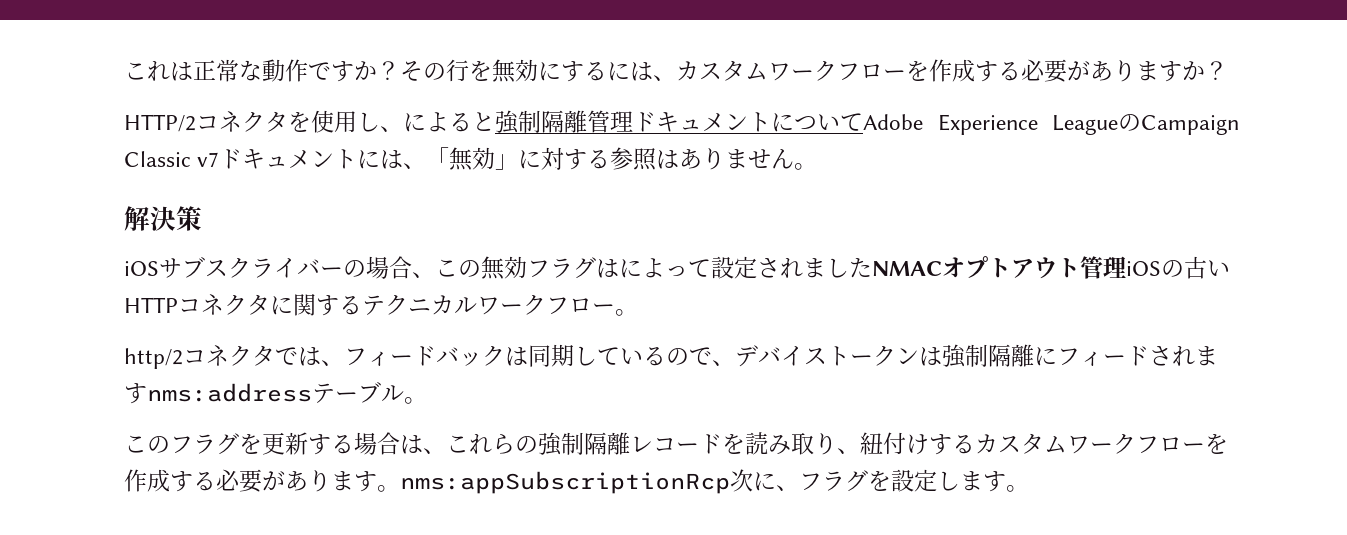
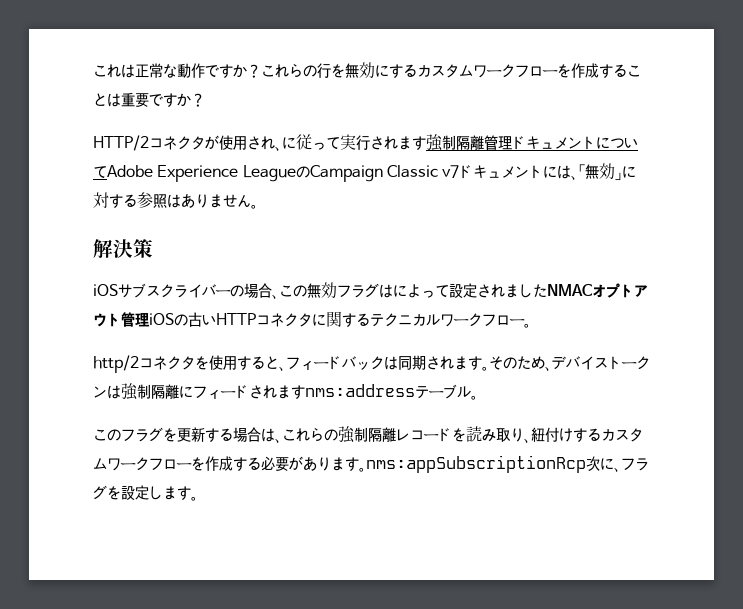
[400,61,423,81] そ -> [261,64,303,78] これら
[607,59,1159,83] には、カスタムワークフローを作成する必要がありま -> [417,63,641,78] [93,92,163,107] カスタムワークフローを作成することは重要で
[288,110,495,133] を使用し、によると -> [205,134,426,151] が使用され、に従って実行されます
[275,347,321,366] では -> [195,355,279,370] を使用すると
[574,346,712,366] しているので -> [426,356,545,371] されます。そのため

